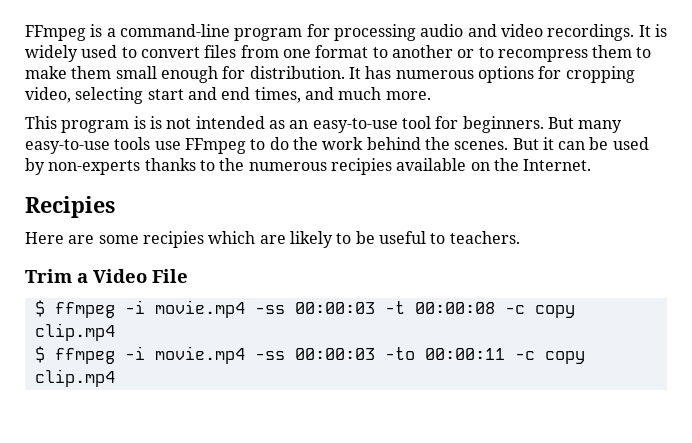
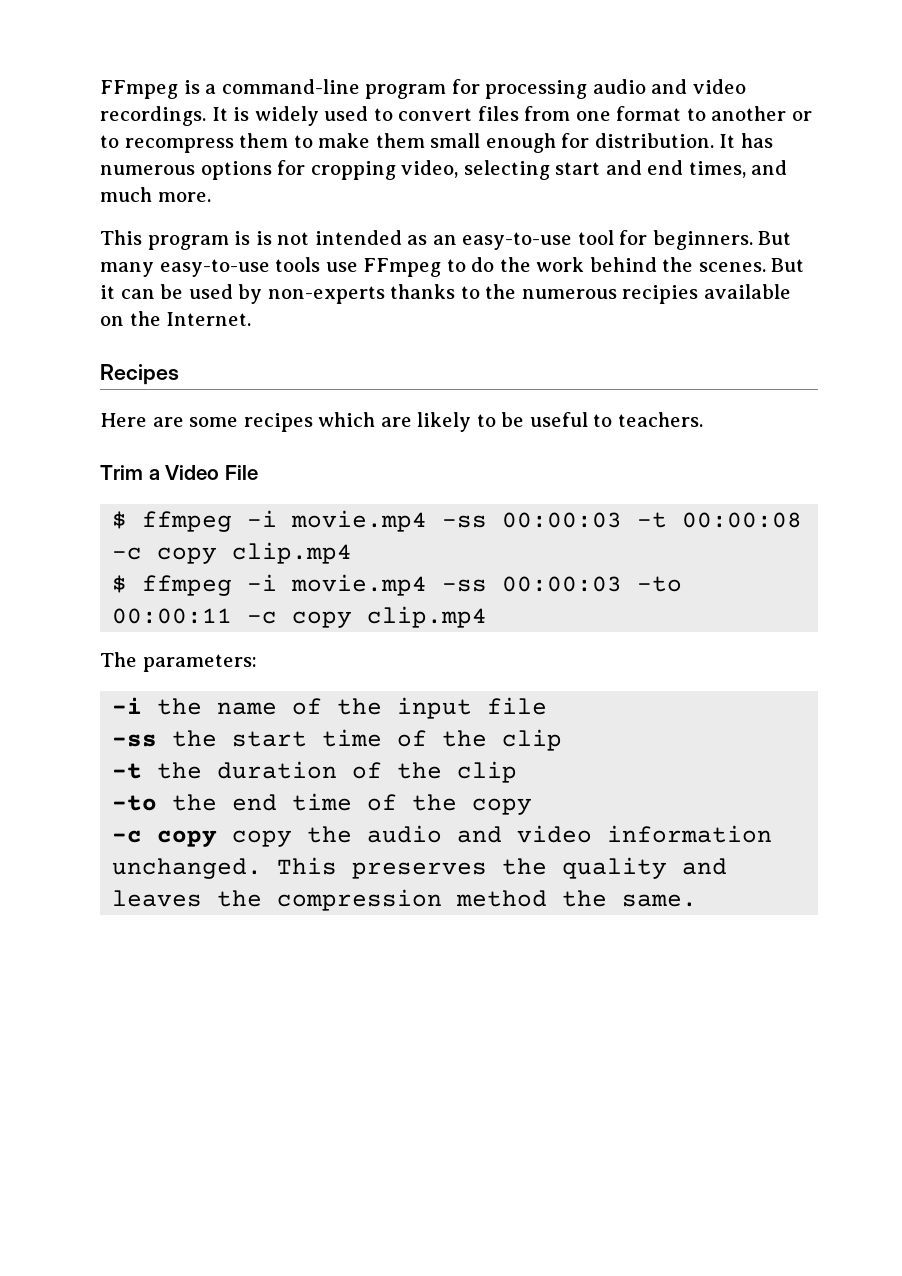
[25,196,115,218] Recipies -> [100,364,179,385] Recipes
[142,231,204,248] recipies -> [243,413,313,432] recipes
(115, 378) none -> [100,652,257,672] [112,697,548,719] [112,729,563,751] [112,761,518,783] [112,793,533,815] [112,825,773,847] [112,857,728,879] [112,889,698,911] // The parameters: // -i the name of the input file // -ss the start time of the clip // -t the duration of the clip // -to the end time of the copy // -c copy copy the audio and video information unchanged. This preserves the quality and leaves the compression method the same.

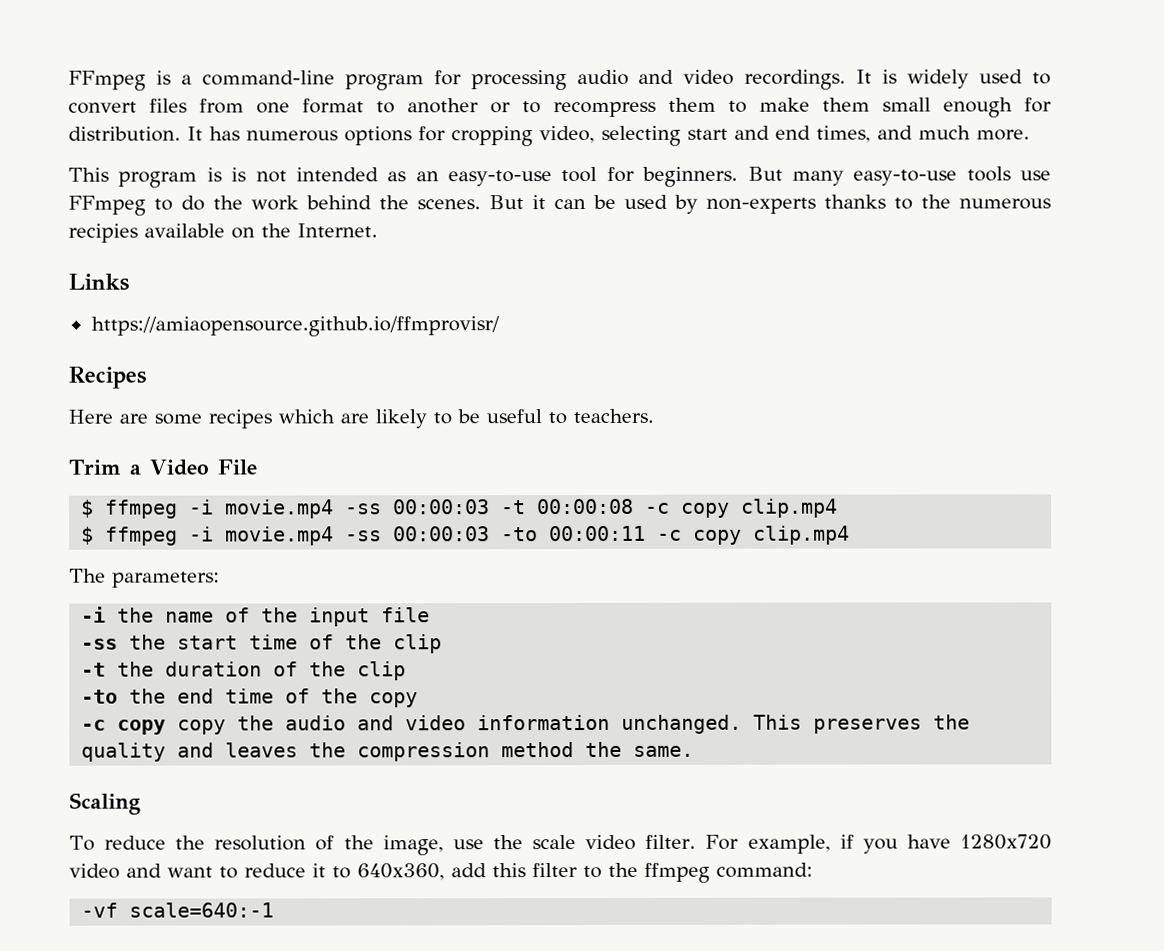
(252, 319) none -> [68,273,130,291] [90,316,500,337] // Links // https://amiaopensource.github.io/ffmprovisr/
(698, 900) none -> [69,792,141,815] [69,834,1052,856] [69,862,813,883] [81,902,275,918] // Scaling // To reduce the resolution of the image, use the scale video filter. For example, if you have 1280x720 video and want to reduce it to 640x360, add this filter to the ffmpeg command: // -vf scale=640:-1

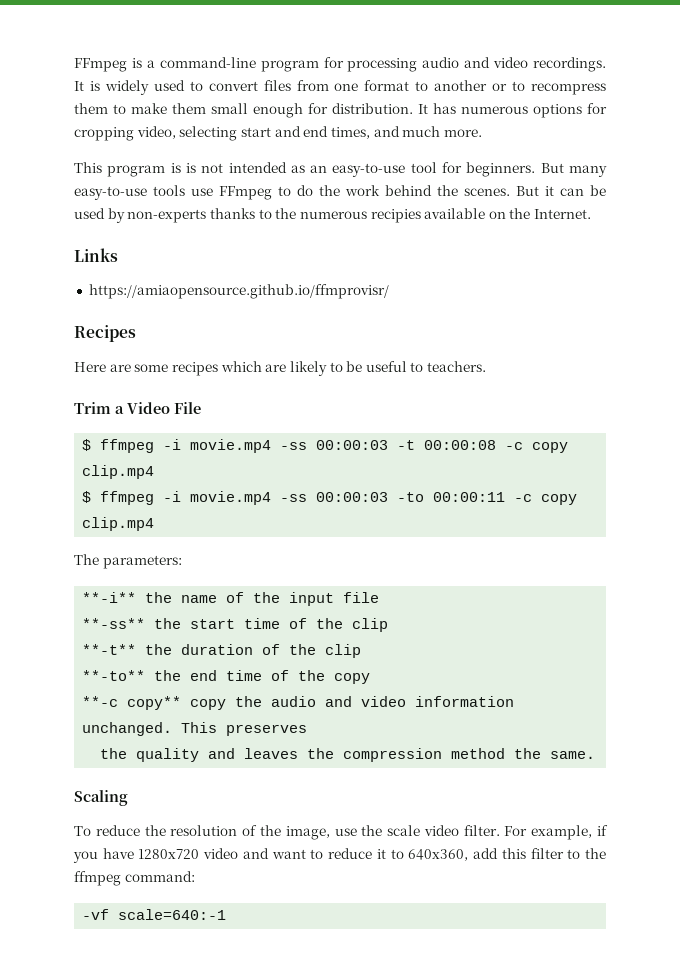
[81,606,107,623] -i -> [82,592,137,603] **-i**
[81,638,119,650] -ss -> [82,618,146,629] **-ss**
[81,662,107,677] -t -> [82,644,137,655] **-t**
[81,689,119,704] -to -> [82,670,146,681] **-to**
[81,719,167,735] -c copy -> [82,696,182,710] **-c copy**
(923, 726) none -> (308, 730) //

